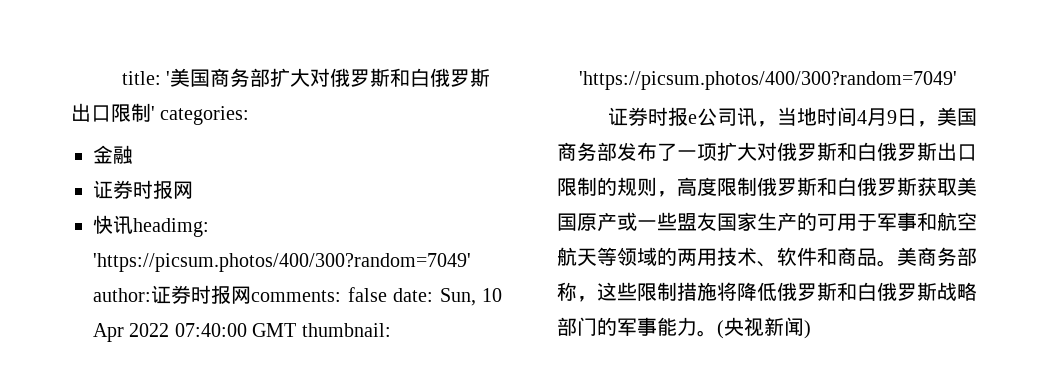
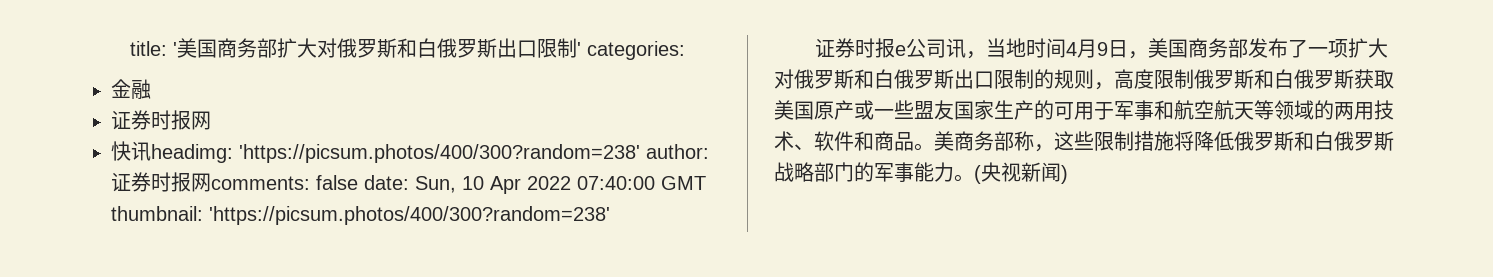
[93,253,471,272] 'https://picsum.photos/400/300?random=7049' -> [239,144,640,163] 'https://picsum.photos/400/300?random=238'
[579,71,957,90] 'https://picsum.photos/400/300?random=7049' -> [209,206,610,225] 'https://picsum.photos/400/300?random=238'

